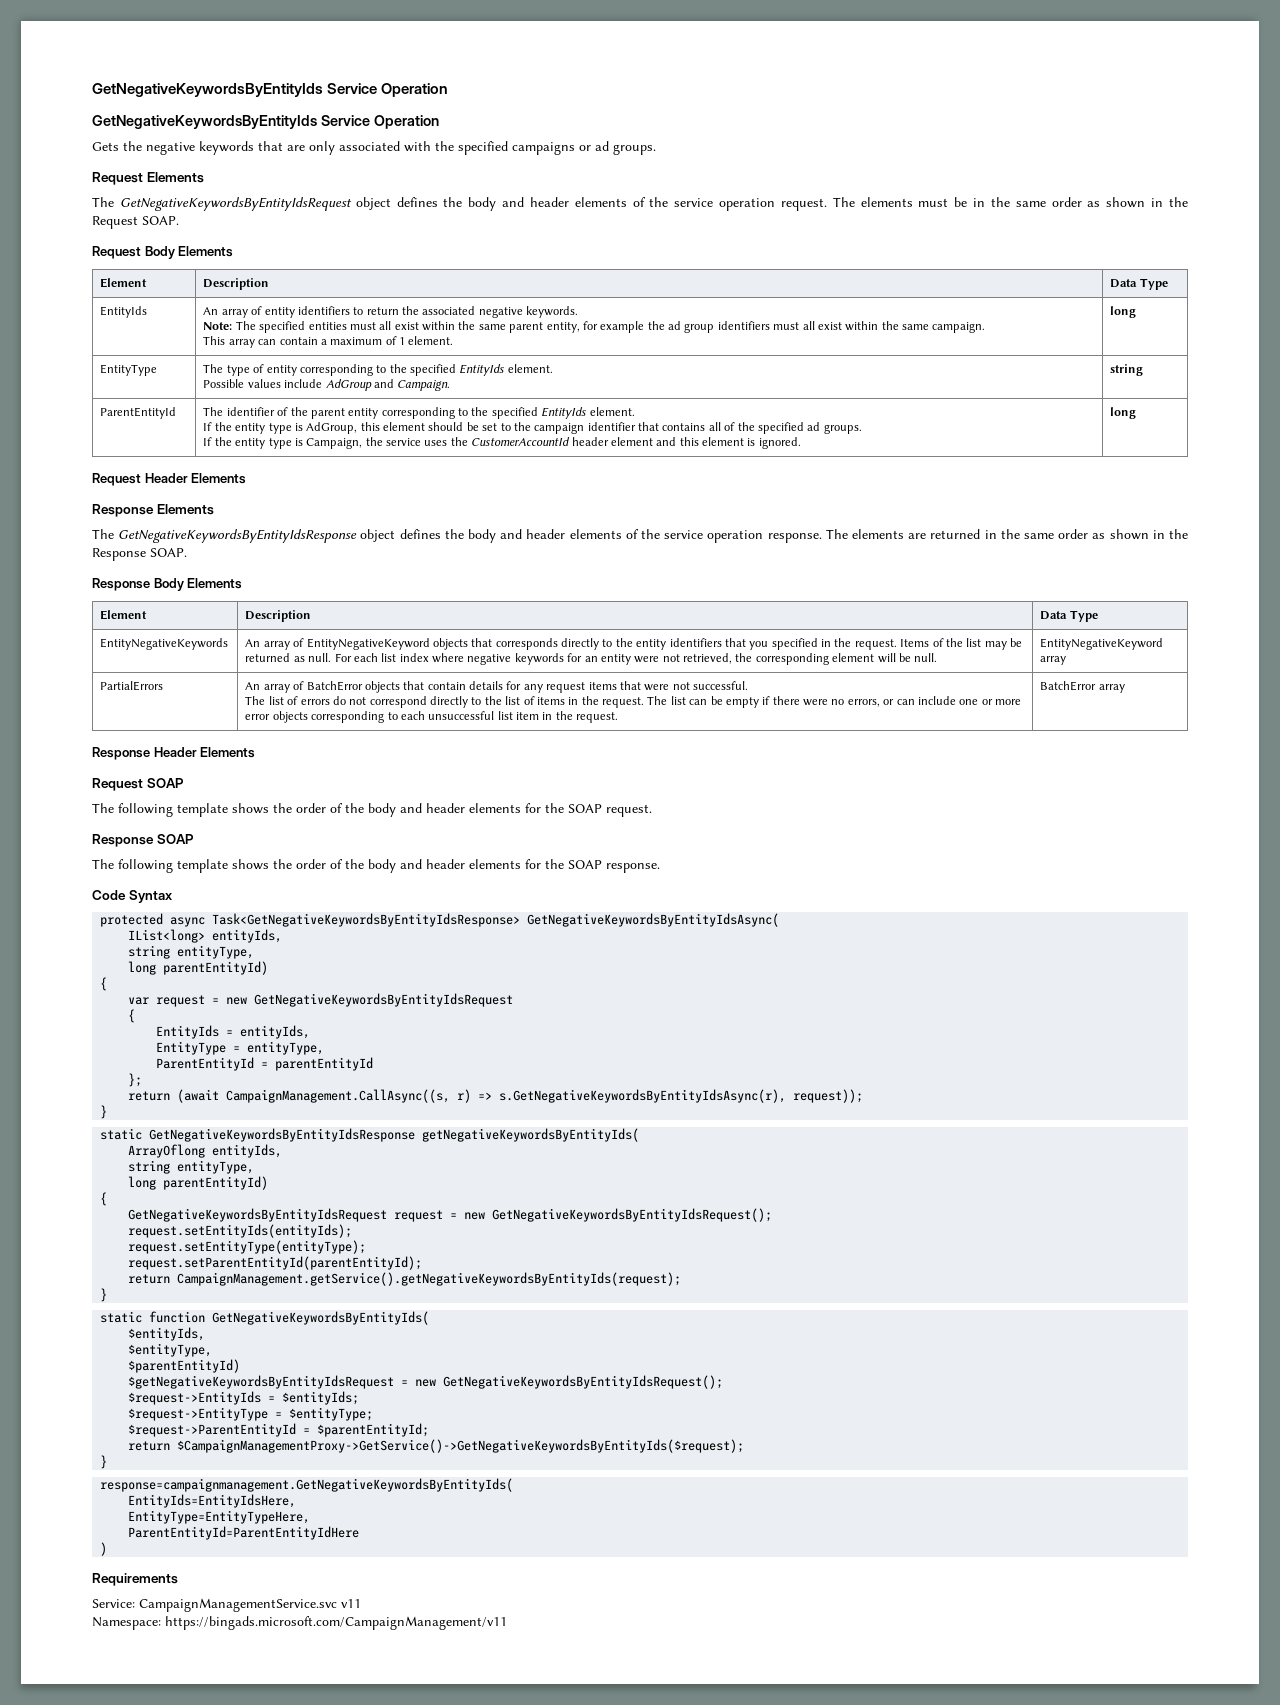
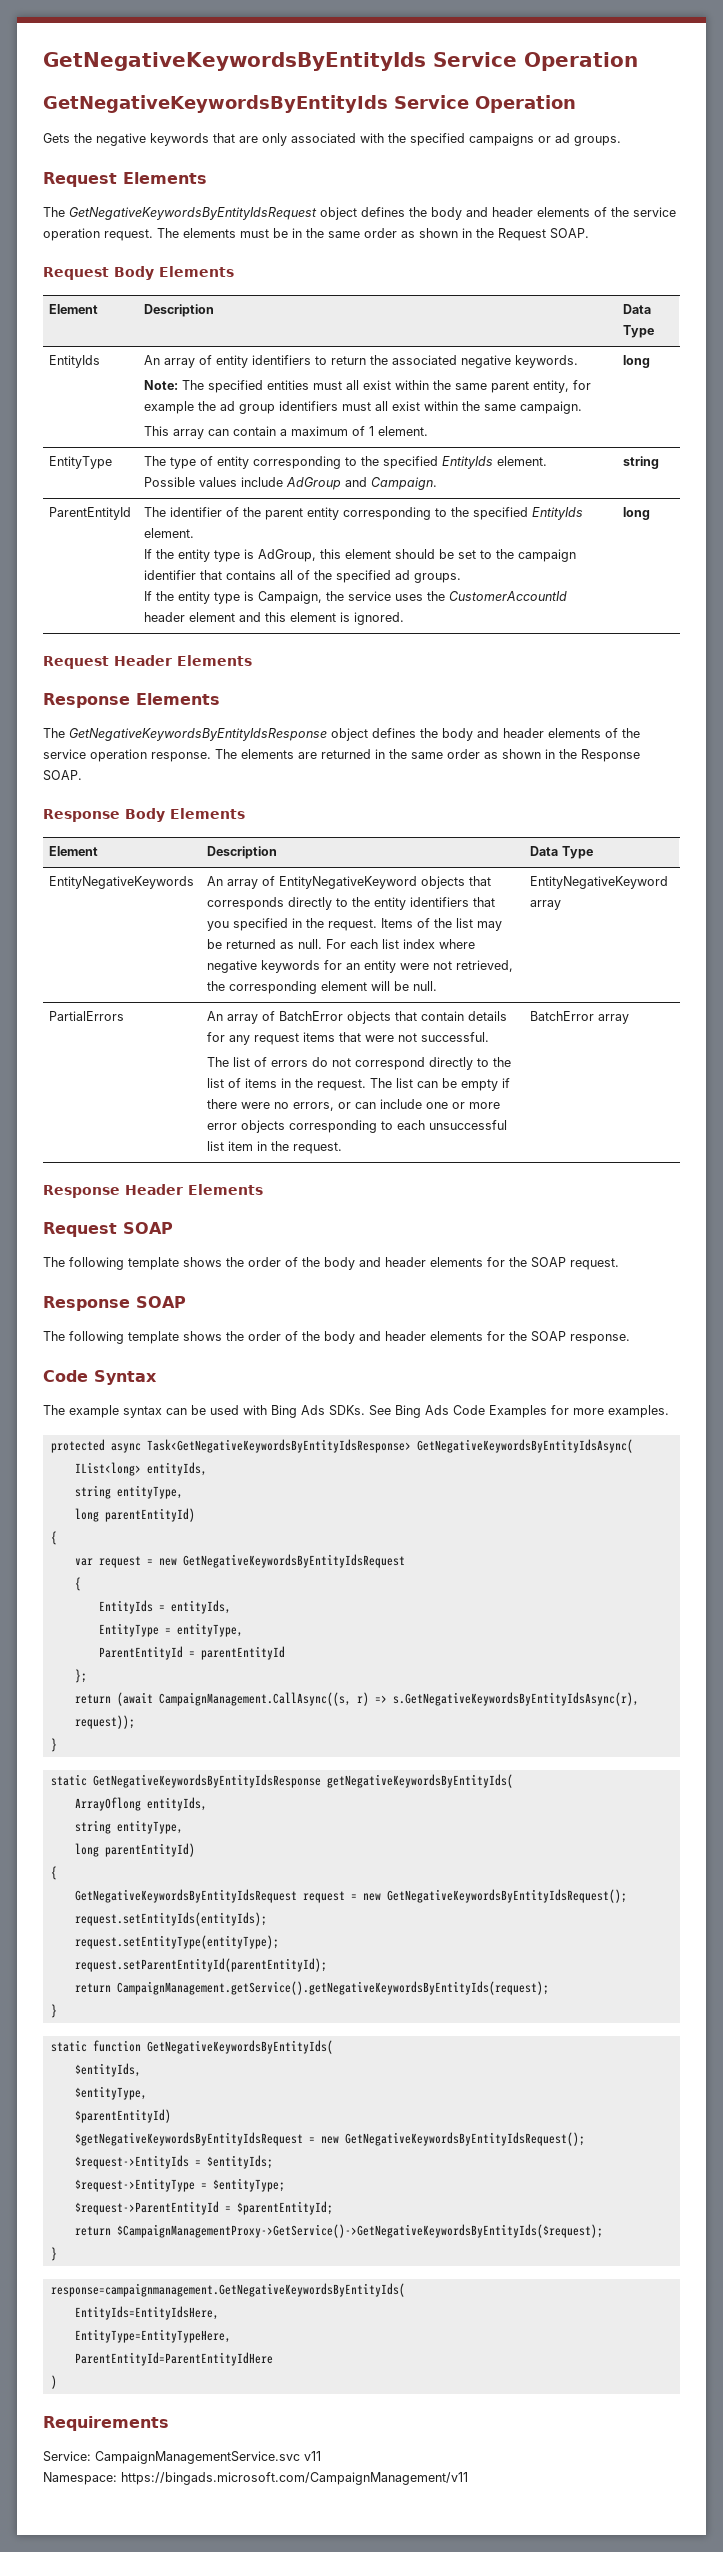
(172, 896) none -> [43,1405,669,1418] // The example syntax can be used with Bing Ads SDKs. See Bing Ads Code Examples for more examples.

